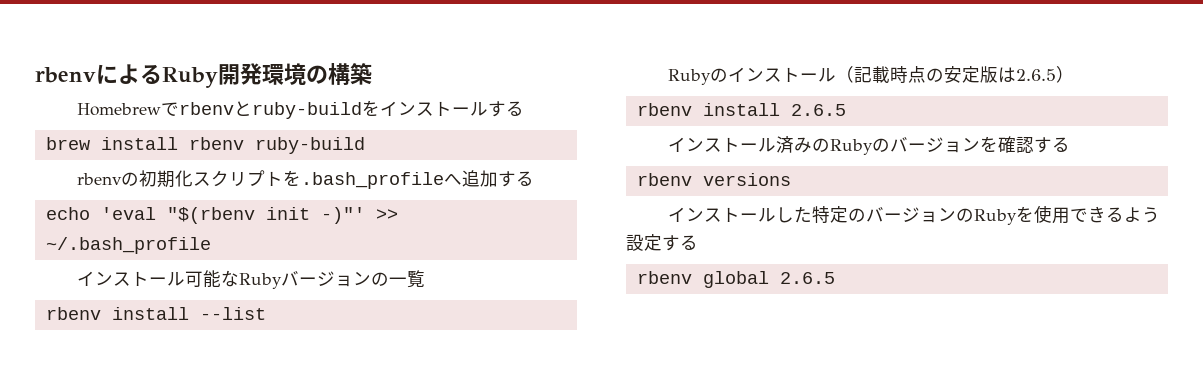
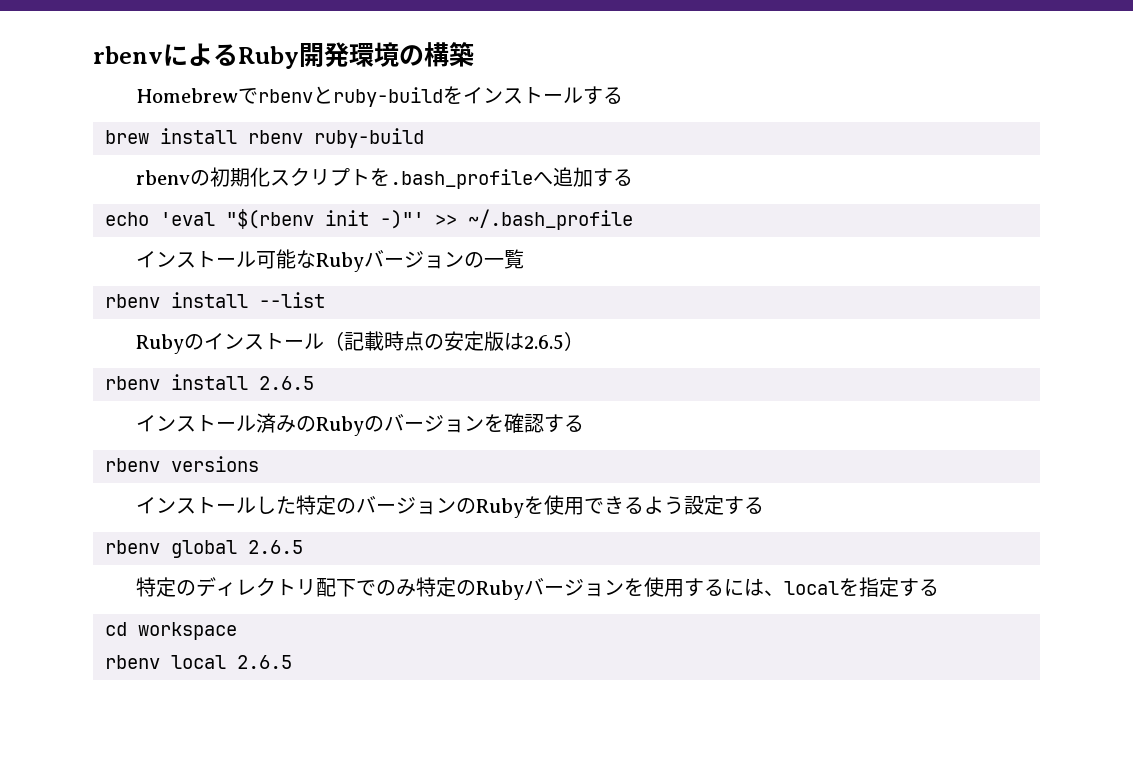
(835, 278) none -> [136,577,940,600] [105,622,237,640] [105,655,292,669] // 特定のディレクトリ配下でのみ特定のRubyバージョンを使用するには、localを指定する // cd workspace // rbenv local 2.6.5

